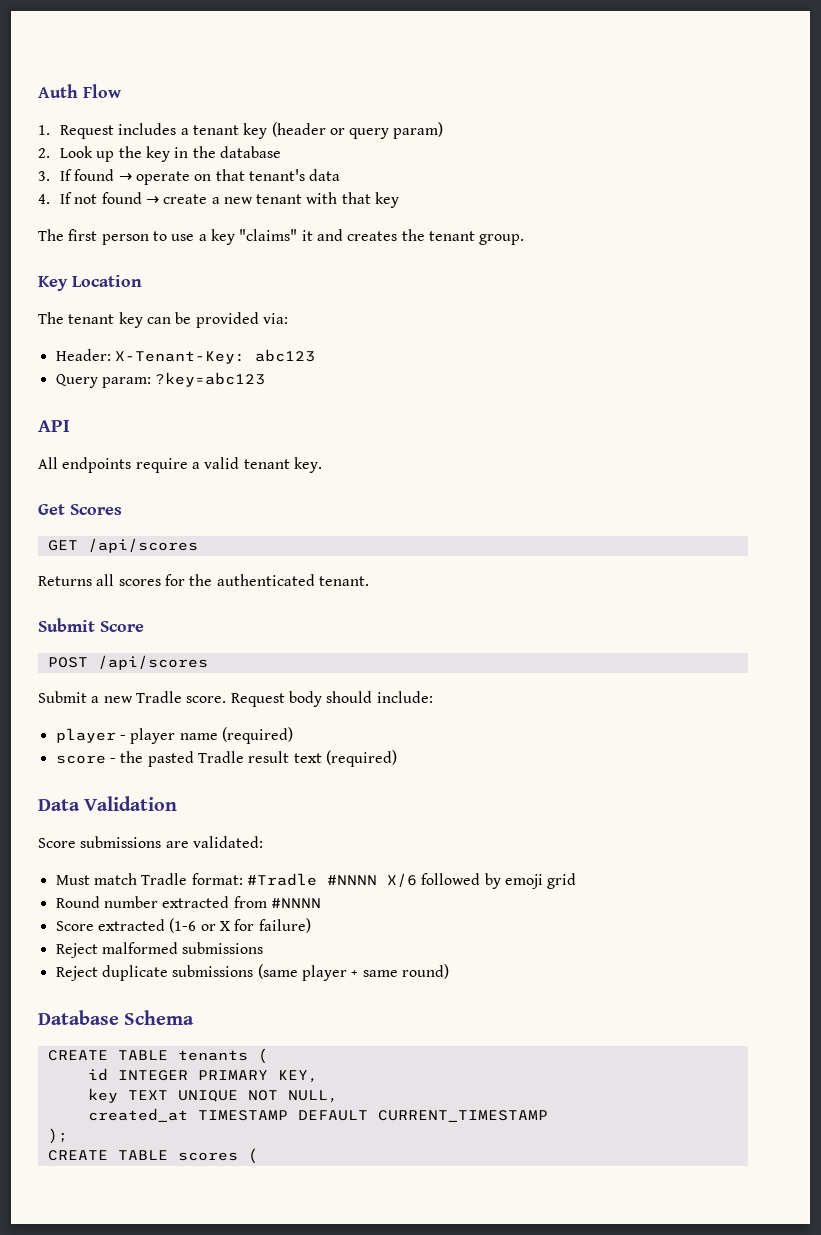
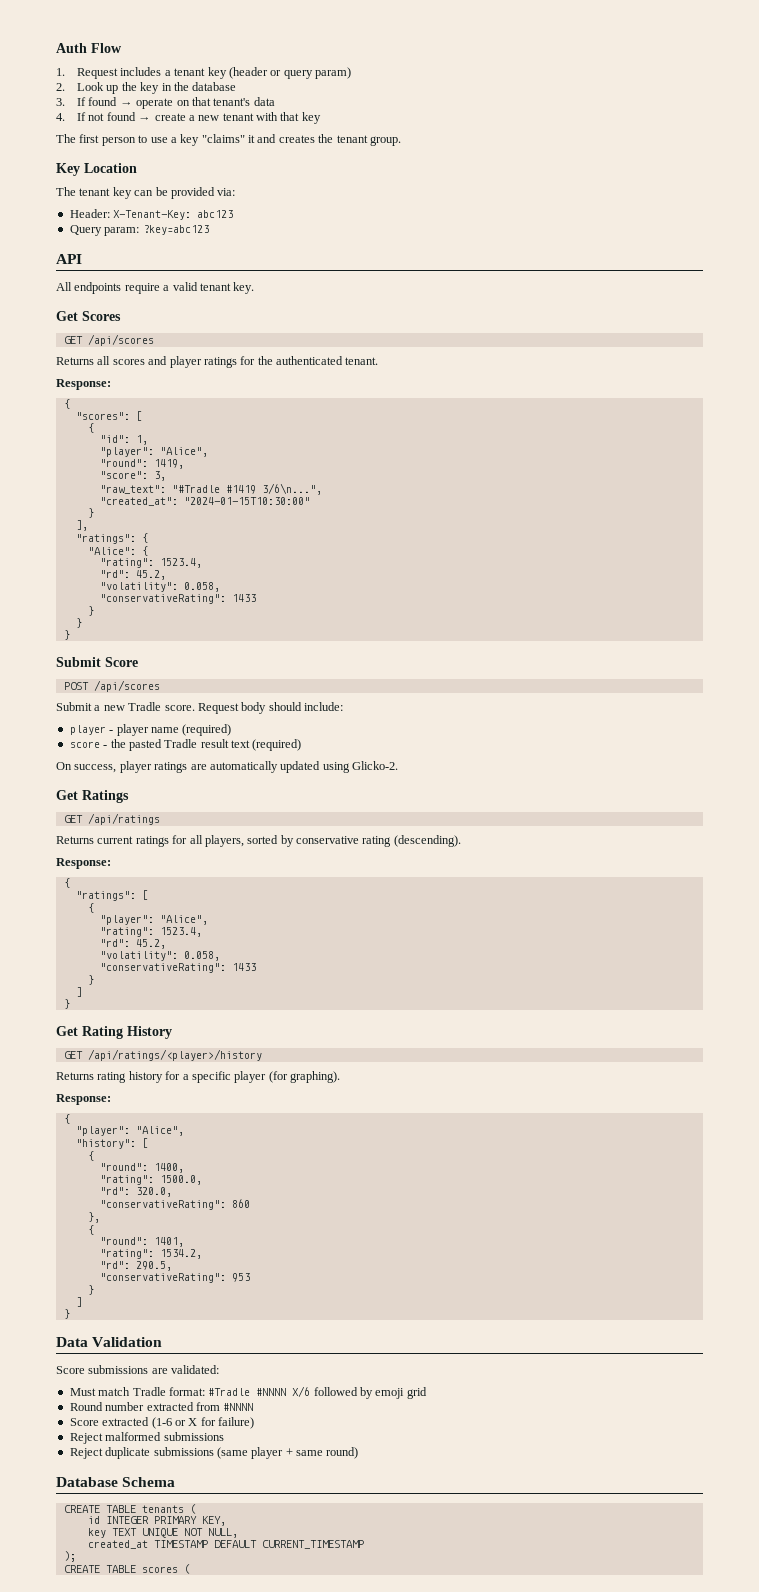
(161, 582) none -> [148,356,237,368] and player ratings
(369, 581) none -> [56,379,111,390] [63,399,70,409] [75,411,142,421] [87,423,94,433] [99,435,148,445] [99,447,208,457] [99,459,184,469] [99,471,166,481] [99,483,322,495] [99,497,310,506] [87,508,94,518] [75,520,88,531] [75,533,148,544] [87,546,148,556] [99,558,202,568] [99,570,166,580] [99,582,220,592] [99,594,256,604] [87,606,94,616] [75,618,82,628] [63,630,70,640] // Response: // { // "scores": [ // { // "id": 1, // "player": "Alice", // "round": 1419, // "score": 3, // "raw_text": "#Tradle #1419 3/6\n...", // "created_at": "2024-01-15T10:30:00" // } // ], // "ratings": { // "Alice": { // "rating": 1523.4, // "rd": 45.2, // "volatility": 0.058, // "conservativeRating": 1433 // } // } // }
(397, 758) none -> [56,761,398,773] [56,790,129,803] [63,813,160,825] [56,835,461,847] [56,858,111,869] [63,878,70,888] [75,890,148,901] [87,903,94,913] [99,915,208,925] [99,927,202,937] [99,939,166,949] [99,951,220,961] [99,963,256,973] [87,975,94,985] [75,987,82,997] [63,999,70,1009] [56,1026,172,1039] [63,1049,262,1061] [56,1071,340,1083] [56,1094,111,1105] [63,1114,70,1124] [75,1126,184,1136] [75,1138,148,1149] [87,1151,94,1161] [99,1163,184,1173] [99,1175,202,1185] [99,1187,172,1197] [99,1199,250,1210] [87,1212,100,1223] [87,1225,94,1235] [99,1237,184,1247] [99,1249,202,1259] [99,1261,172,1271] [99,1273,250,1283] [87,1285,94,1295] [75,1297,82,1307] [63,1309,70,1319] // On success, player ratings are automatically updated using Glicko-2. // Get Ratings // GET /api/ratings // Returns current ratings for all players, sorted by conservative rating (descending). // Response: // { // "ratings": [ // { // "player": "Alice", // "rating": 1523.4, // "rd": 45.2, // "volatility": 0.058, // "conservativeRating": 1433 // } // ] // } // Get Rating History // GET /api/ratings/<player>/history // Returns rating history for a specific player (for graphing). // Response: // { // "player": "Alice", // "history": [ // { // "round": 1400, // "rating": 1500.0, // "rd": 320.0, // "conservativeRating": 860 // }, // { // "round": 1401, // "rating": 1534.2, // "rd": 290.5, // "conservativeRating": 953 // } // ] // }

